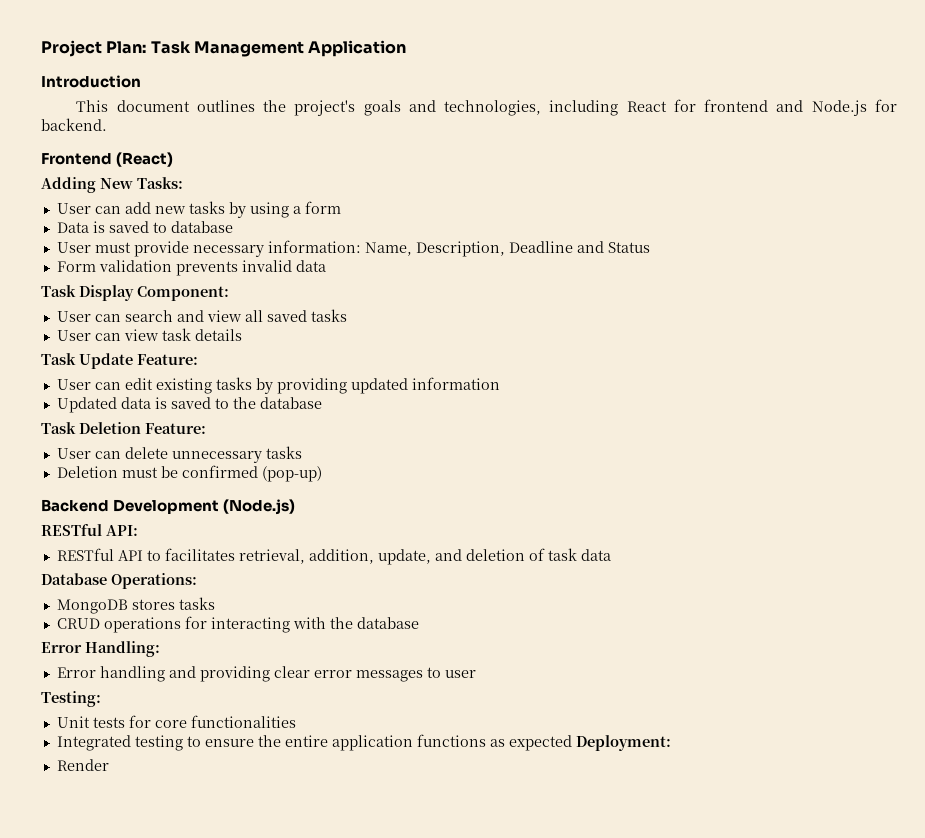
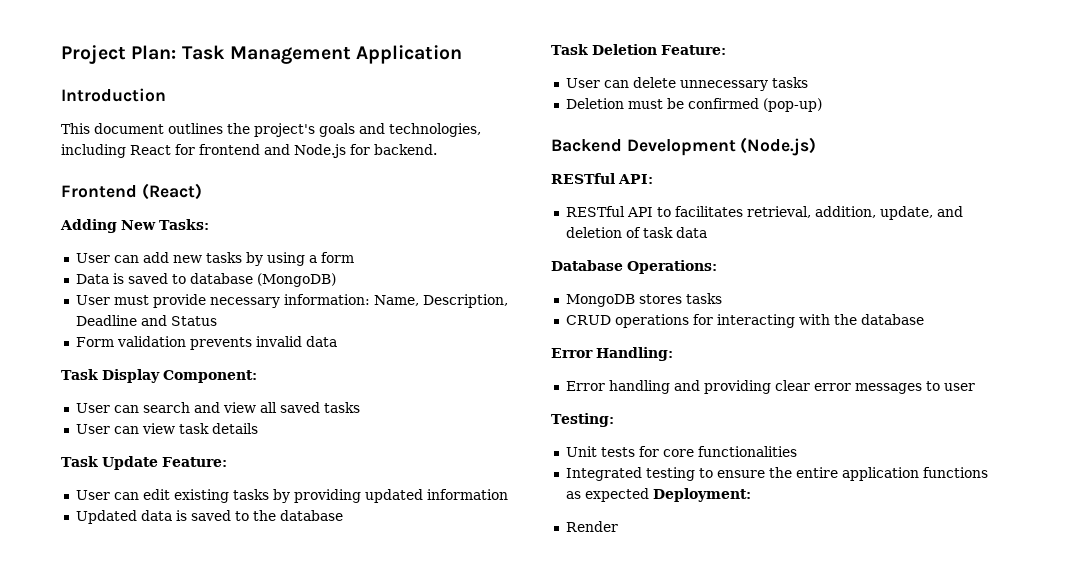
(233, 227) none -> [256,273,336,287] (MongoDB)

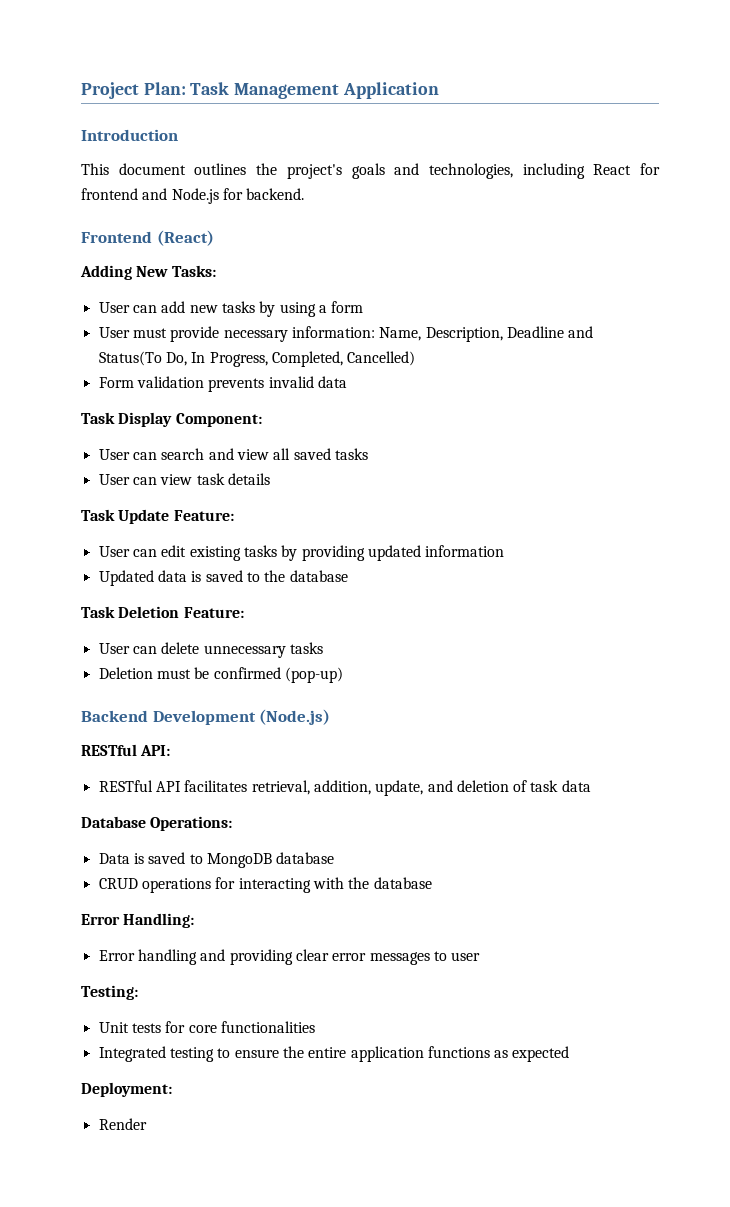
[75,273,336,287] // Data is saved to database (MongoDB) -> (364, 307) none
[170,316,217,326] Status -> [98,351,416,367] Status(To Do, In Progress, Completed, Cancelled)
[656,207,671,217] to -> (181, 786) none
[565,293,722,307] MongoDB stores tasks -> [98,852,335,868] Data is saved to MongoDB database
(649, 495) none -> (570, 1054) //

